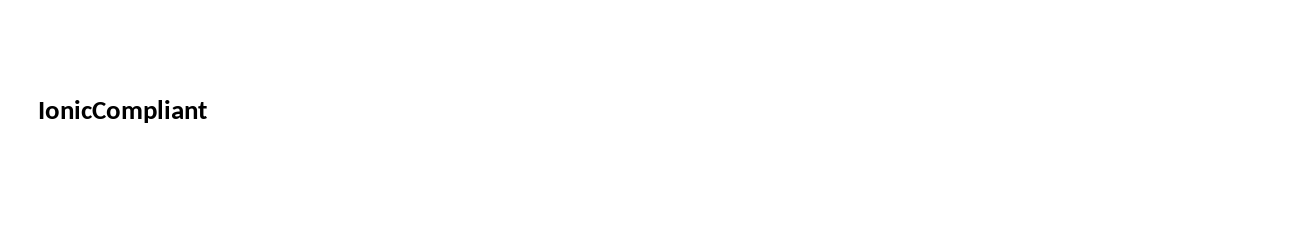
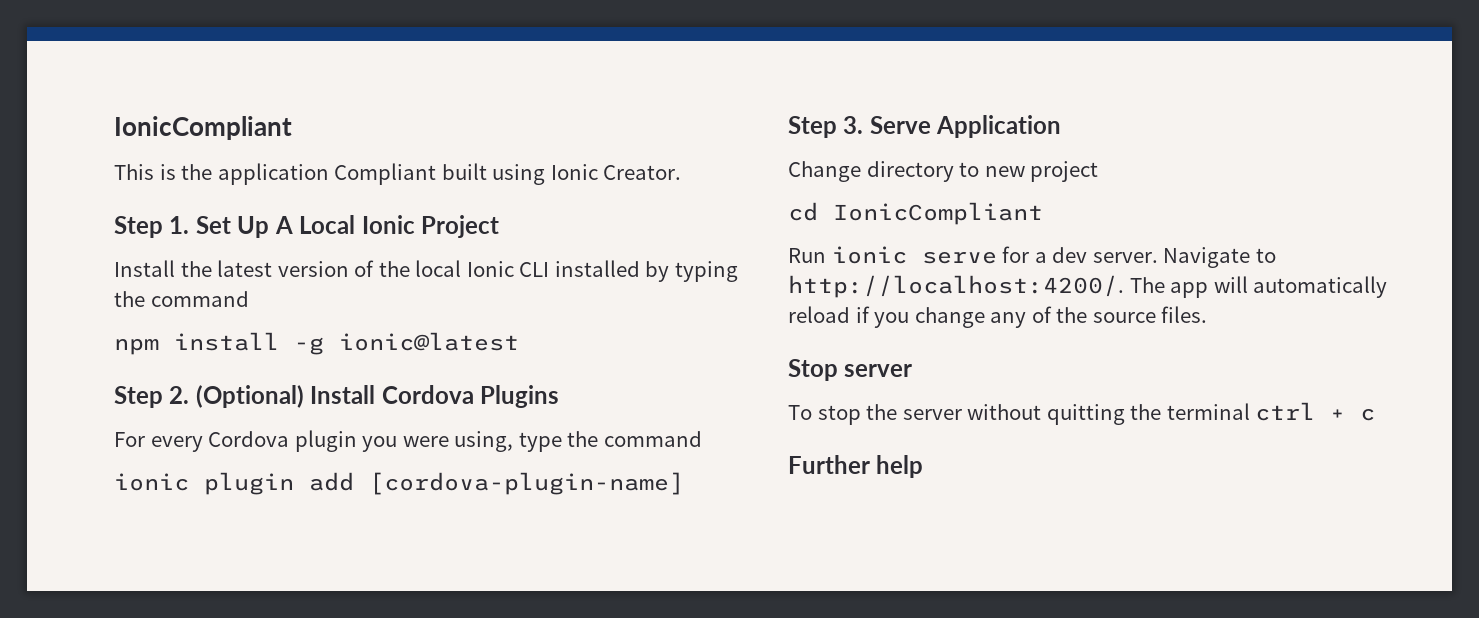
[38,100,207,123] IonicCompliant -> [114,116,292,140] [114,163,682,185] [114,215,500,238] [114,260,738,282] [114,291,249,307] [114,332,519,355] [114,385,560,408] [114,430,702,452] [114,472,684,495] [788,115,1062,138] [788,161,1099,182] [788,202,1043,225] [788,246,1276,268] [788,275,1388,298] [788,306,1208,328] [788,359,913,381] [788,402,1376,425] [788,455,924,478] IonicCompliant // This is the application Compliant built using Ionic Creator. // Step 1. Set Up A Local Ionic Project // Install the latest version of the local Ionic CLI installed by typing the command // npm install -g ionic@latest // Step 2. (Optional) Install Cordova Plugins // For every Cordova plugin you were using, type the command // ionic plugin add [cordova-plugin-name] // Step 3. Serve Application // Change directory to new project // cd IonicCompliant // Run ionic serve for a dev server. Navigate to http://localhost:4200/. The app will automatically reload if you change any of the source files. // Stop server // To stop the server without quitting the terminal ctrl + c // Further help

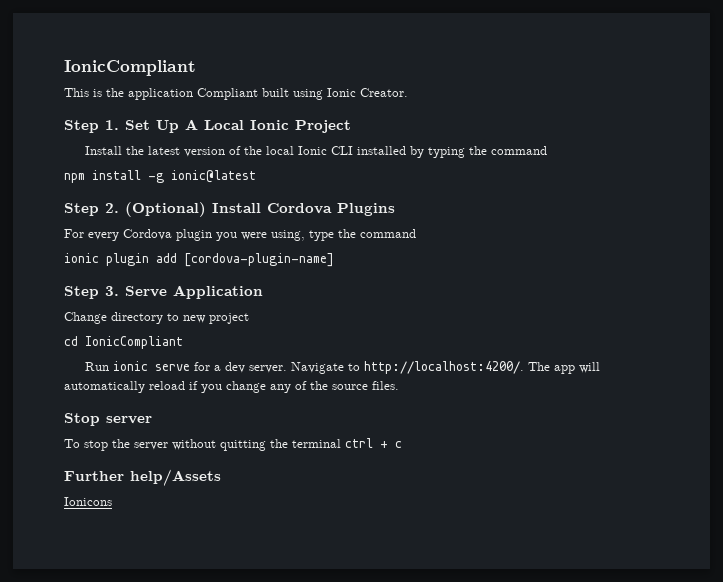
[876,455,924,478] help -> [130,469,221,486] [64,497,112,506] help/Assets // Ionicons

